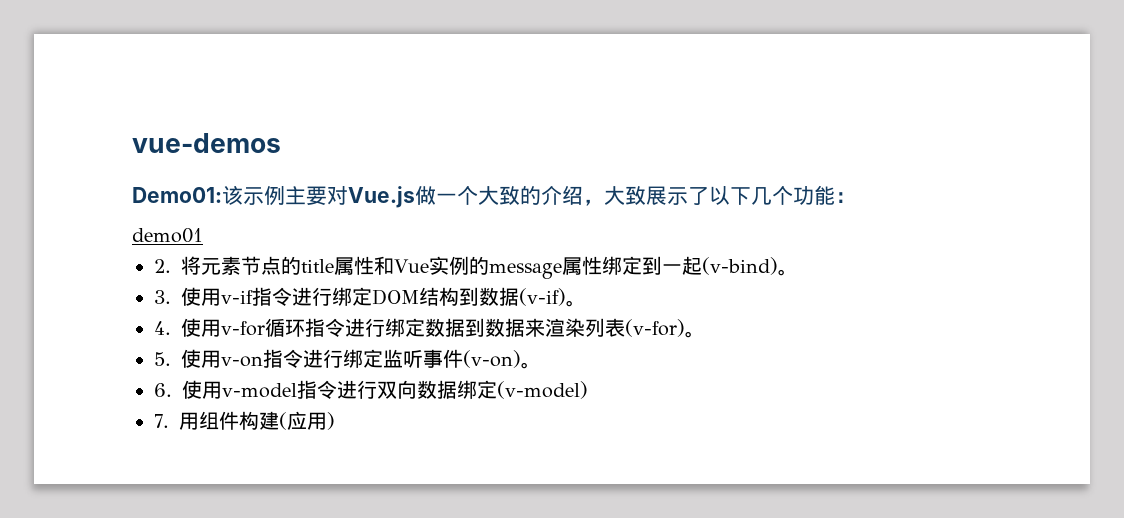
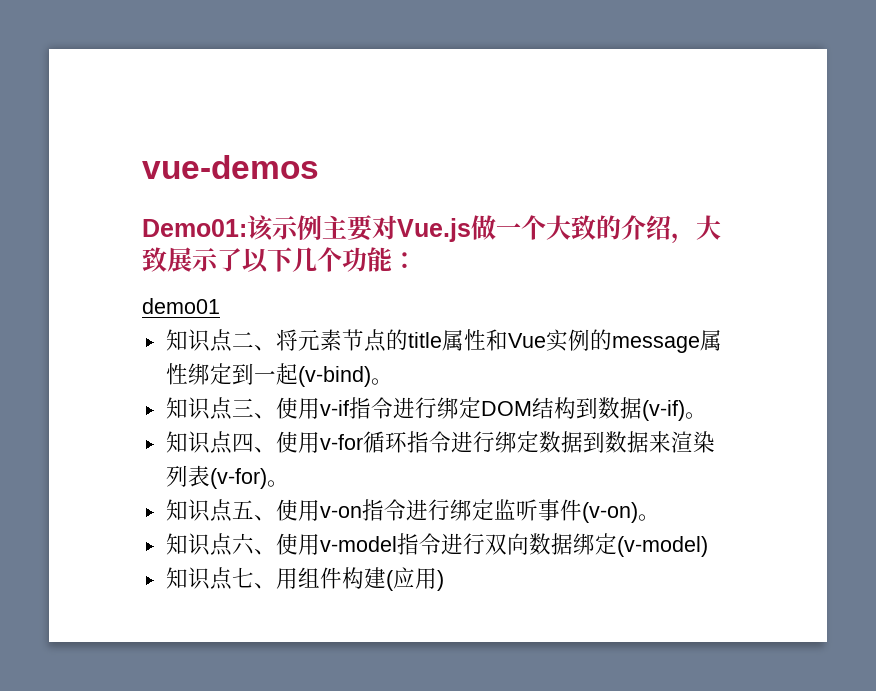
[154,259,171,273] 2. -> [165,329,276,352] 知识点二、
[154,290,171,304] 3. -> [165,397,276,420] 知识点三、
[154,321,171,335] 4. -> [165,431,276,454] 知识点四、
[154,352,171,366] 5. -> [165,499,276,522] 知识点五、
[154,383,172,397] 6. -> [165,533,276,556] 知识点六、
[154,414,169,428] 7. -> [165,567,276,590] 知识点七、

